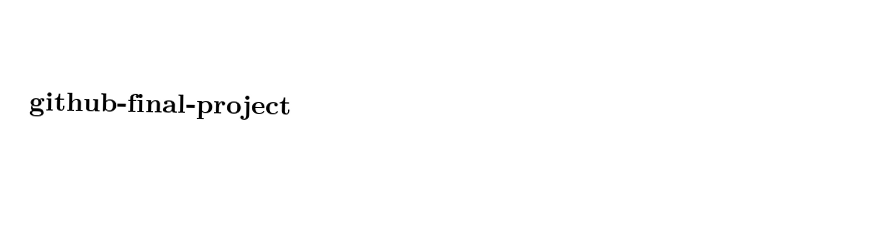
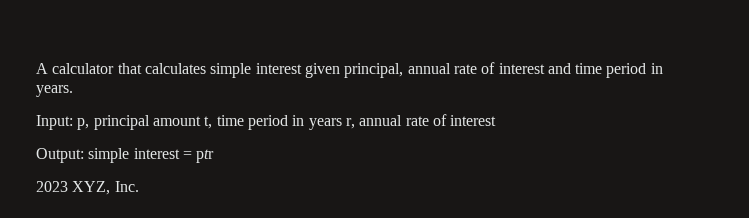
[28,92,292,121] github-final-project -> [36,62,663,78] [36,85,73,97] [36,114,497,130] [36,148,215,163] [36,181,139,195] A calculator that calculates simple interest given principal, annual rate of interest and time period in years. // Input: p, principal amount t, time period in years r, annual rate of interest // Output: simple interest = ptr // 2023 XYZ, Inc.

